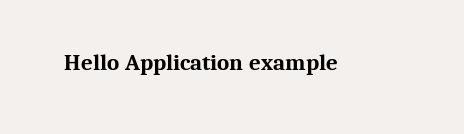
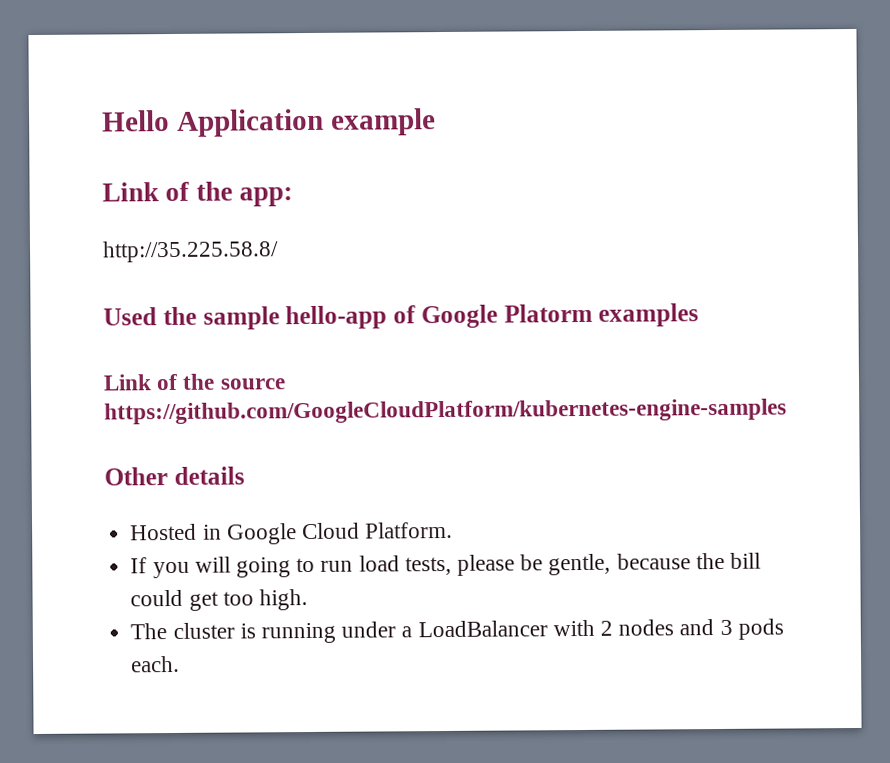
(339, 64) none -> [102,181,293,207] [102,240,279,263] [103,303,700,330] [103,373,286,391] [104,398,787,425] [104,466,245,486] [130,521,454,545] [130,552,762,579] [130,589,308,611] [130,618,784,644] [131,655,181,673] // Link of the app: // http://35.225.58.8/ // Used the sample hello-app of Google Platorm examples // Link of the source https://github.com/GoogleCloudPlatform/kubernetes-engine-samples // Other details // Hosted in Google Cloud Platform. // If you will going to run load tests, please be gentle, because the bill could get too high. // The cluster is running under a LoadBalancer with 2 nodes and 3 pods each.

